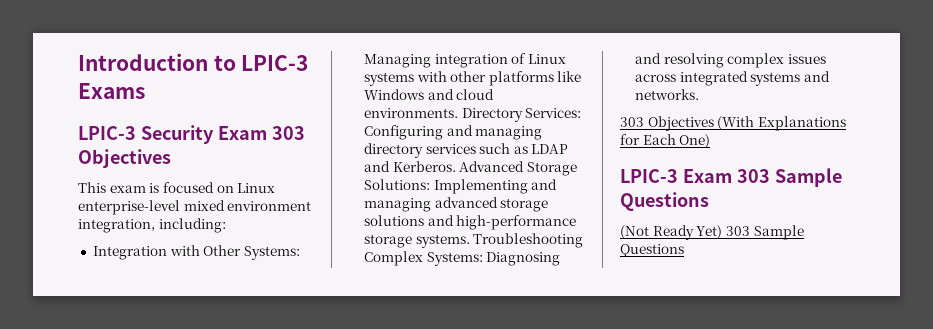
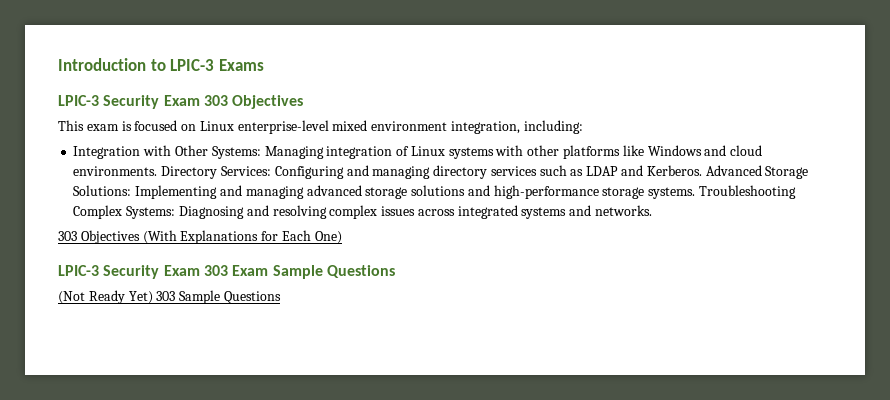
[682,169,770,183] Exam 303 -> [103,265,269,279] Security Exam 303 Exam

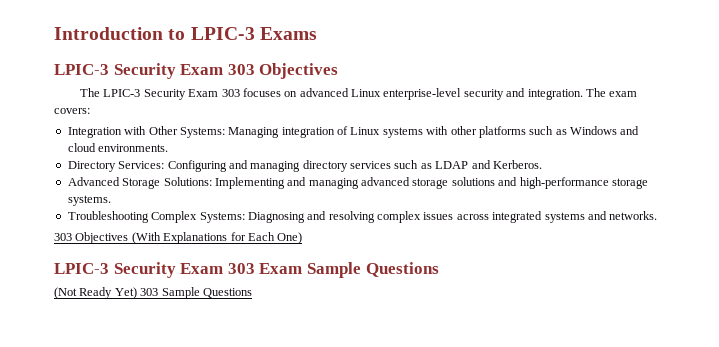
[58,120,583,134] This exam is focused on Linux enterprise-level mixed environment integration, including: -> [79,88,638,100] [54,108,90,114] The LPIC-3 Security Exam 303 focuses on advanced Linux enterprise-level security and integration. The exam covers:
[622,145,644,156] like -> [529,126,567,135] such as
(158, 171) none -> (169, 148) //
(702, 170) none -> (542, 164) //
(696, 193) none -> (111, 200) //

